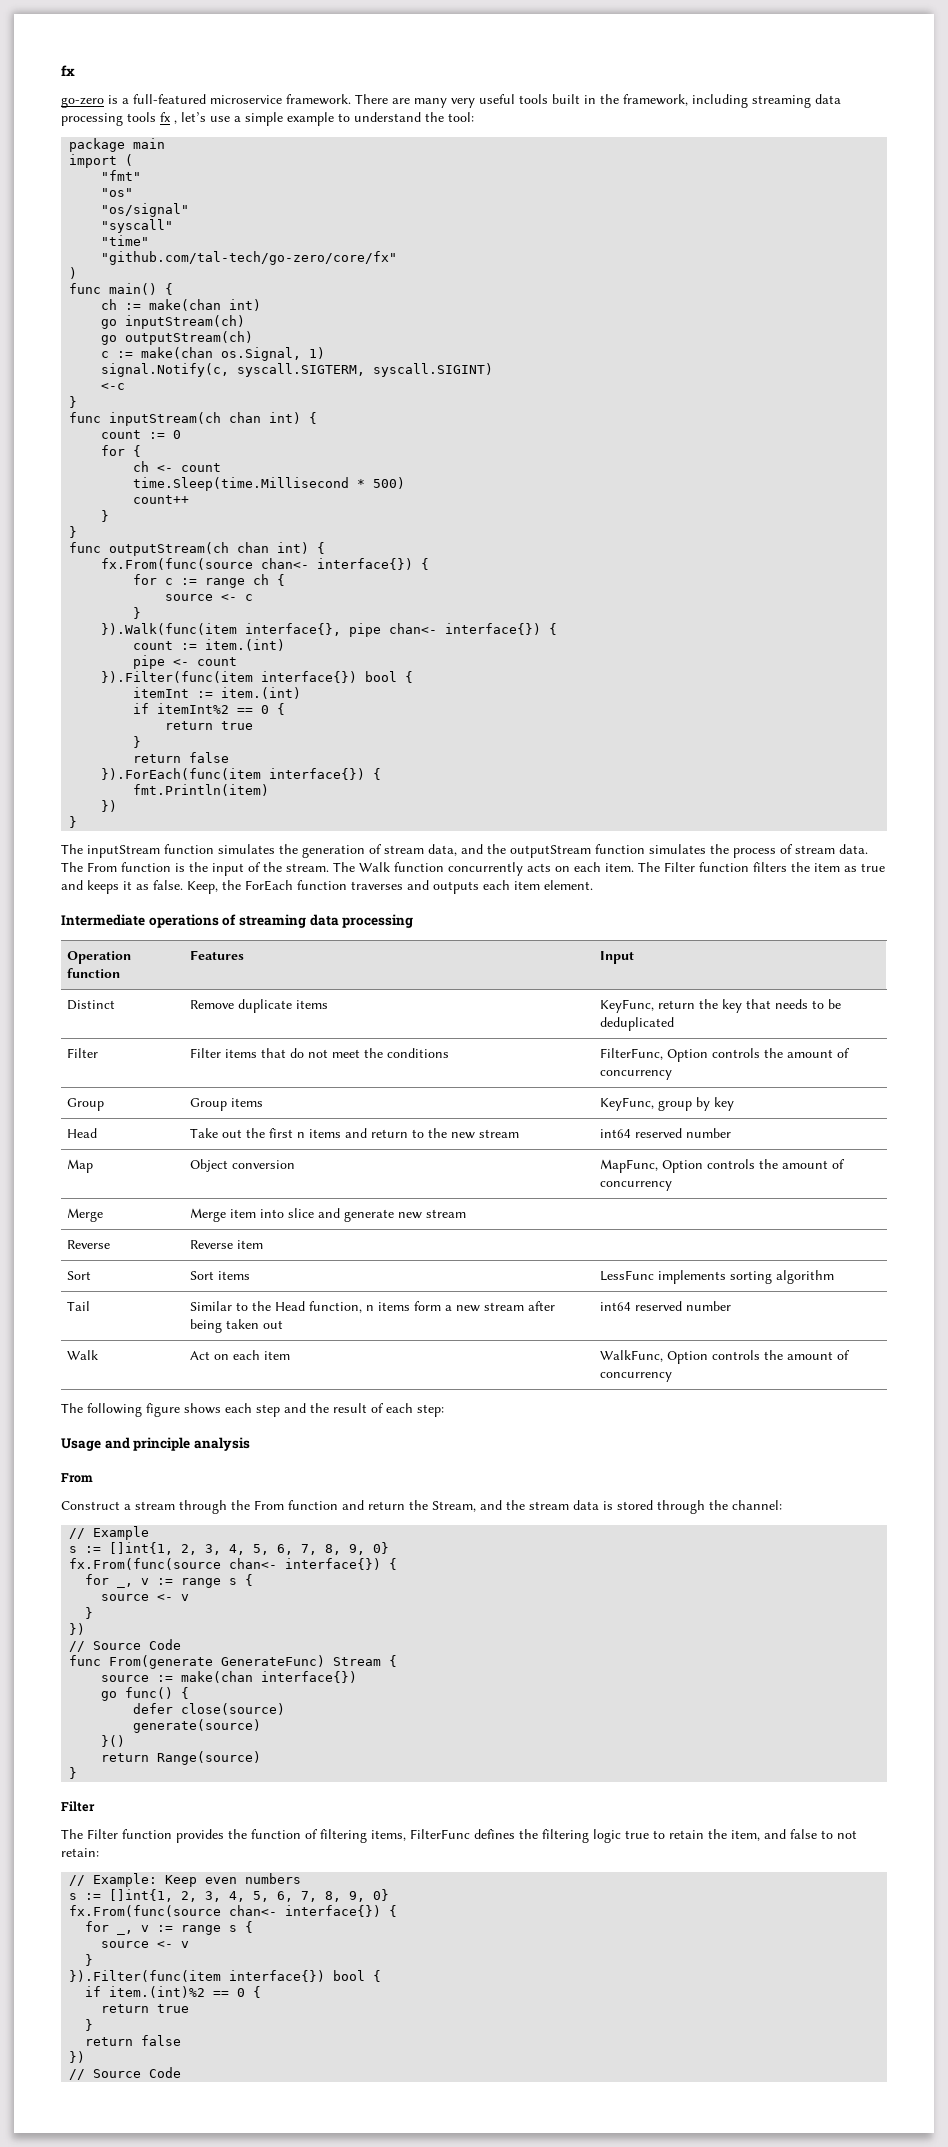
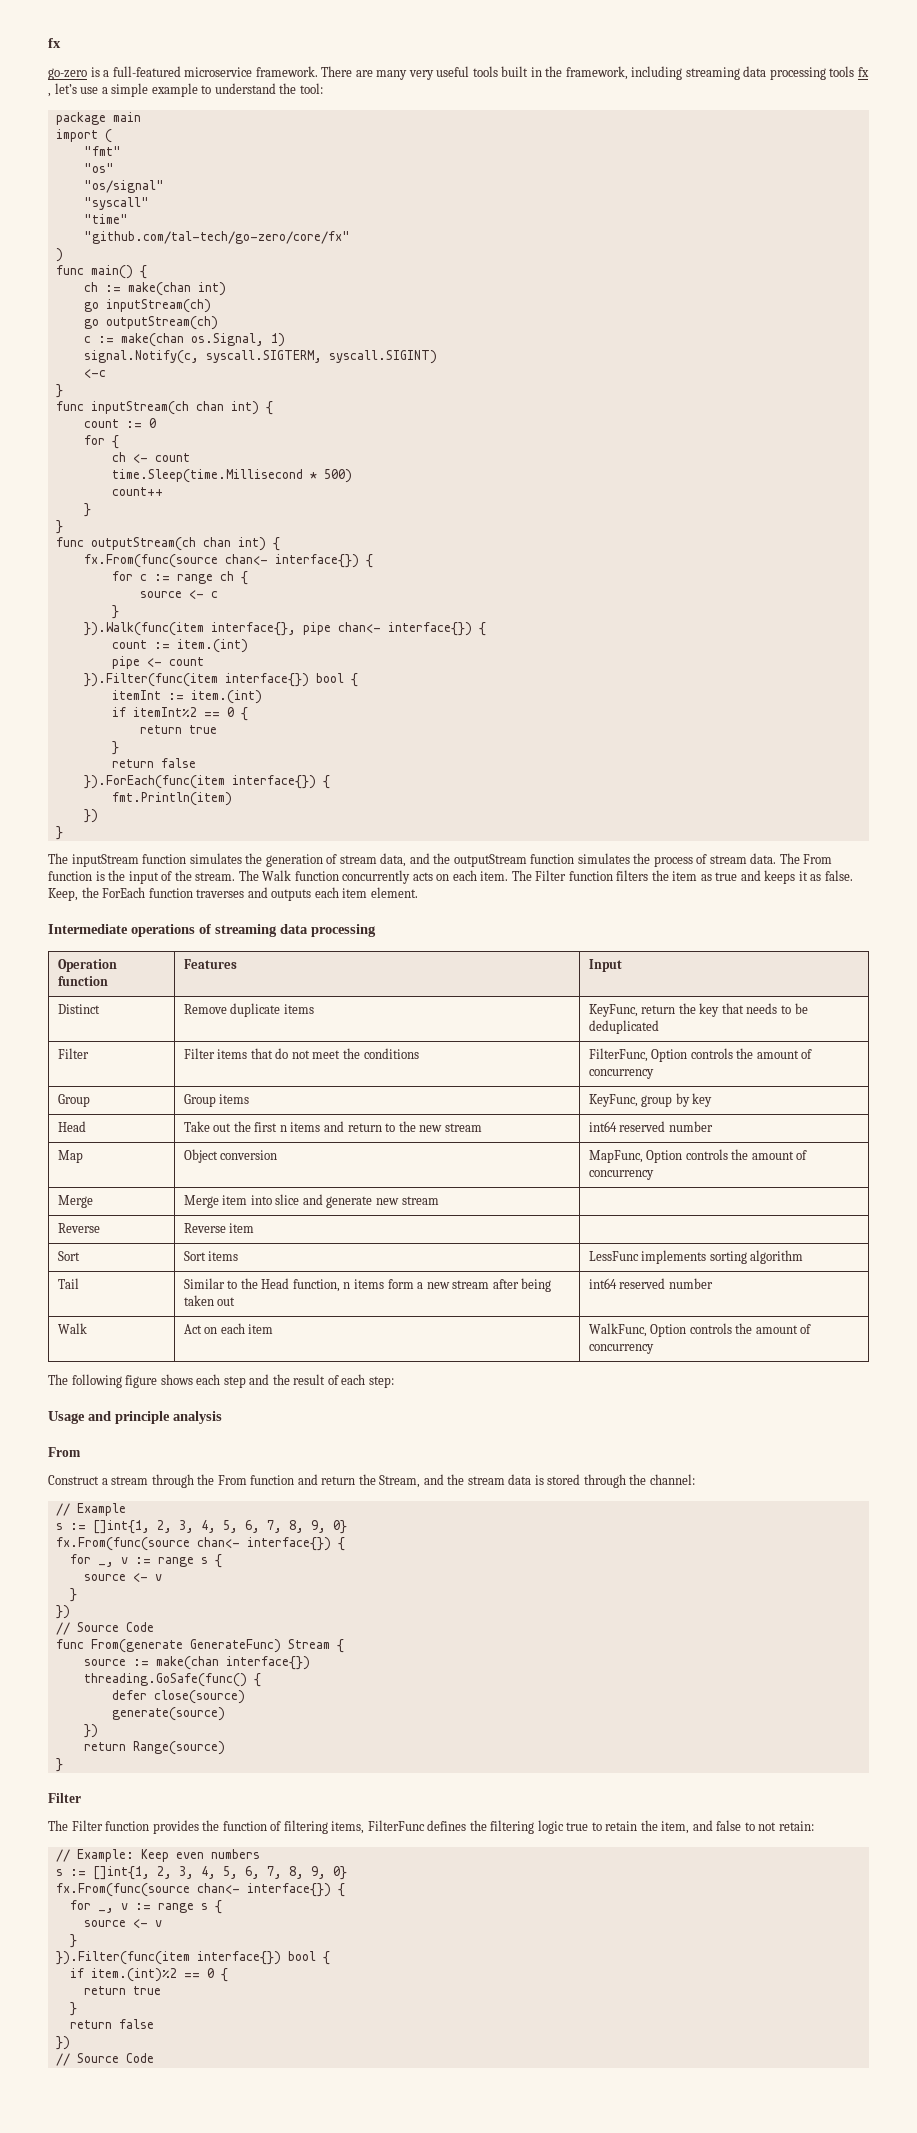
[101,1687,174,1701] go func() -> [83,1673,247,1687] threading.GoSafe(func()
[101,1735,126,1747] }() -> [83,1724,98,1738] })

